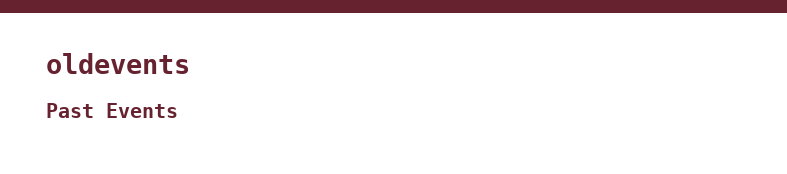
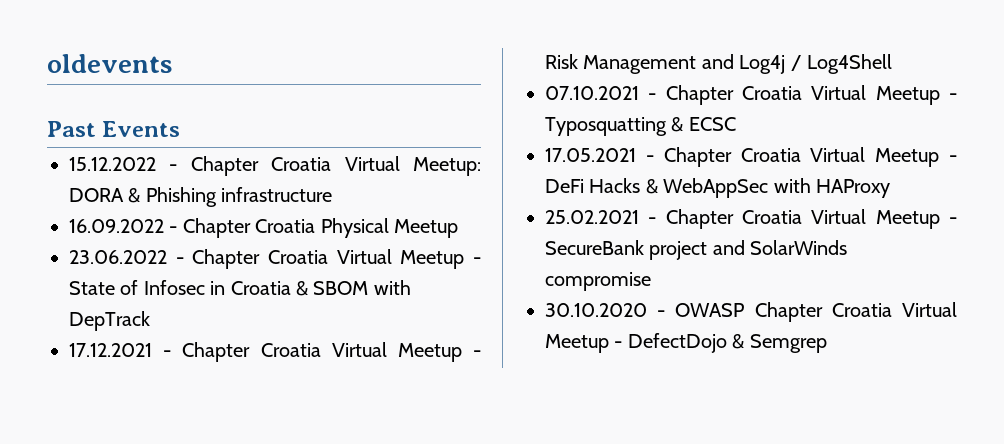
(178, 110) none -> [69,156,481,176] [69,187,333,207] [69,218,458,238] [69,249,482,269] [69,280,411,296] [69,311,150,331] [69,342,481,362] [545,54,892,74] [545,85,957,105] [545,117,736,136] [545,147,957,167] [545,178,890,198] [545,209,957,229] [545,240,848,260] [545,272,651,291] [545,302,957,322] [545,333,827,353] // 15.12.2022 - Chapter Croatia Virtual Meetup: DORA & Phishing infrastructure // 16.09.2022 - Chapter Croatia Physical Meetup // 23.06.2022 - Chapter Croatia Virtual Meetup - State of Infosec in Croatia & SBOM with DepTrack // 17.12.2021 - Chapter Croatia Virtual Meetup - Risk Management and Log4j / Log4Shell // 07.10.2021 - Chapter Croatia Virtual Meetup - Typosquatting & ECSC // 17.05.2021 - Chapter Croatia Virtual Meetup - DeFi Hacks & WebAppSec with HAProxy // 25.02.2021 - Chapter Croatia Virtual Meetup - SecureBank project and SolarWinds compromise // 30.10.2020 - OWASP Chapter Croatia Virtual Meetup - DefectDojo & Semgrep

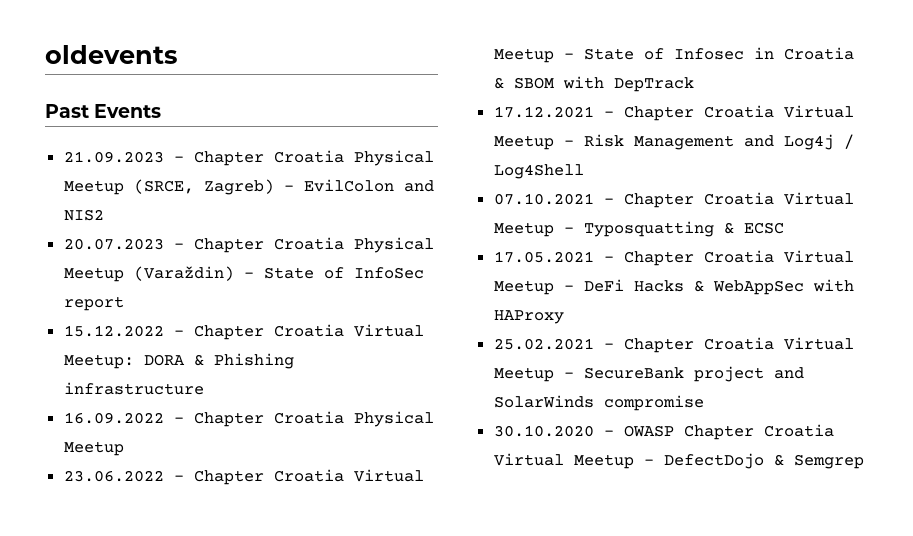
(181, 129) none -> [63,150,434,166] [63,179,434,195] [63,209,104,221] [63,237,434,253] [63,266,424,282] [63,296,124,311] // 21.09.2023 - Chapter Croatia Physical Meetup (SRCE, Zagreb) - EvilColon and NIS2 // 20.07.2023 - Chapter Croatia Physical Meetup (Varaždin) - State of InfoSec report

